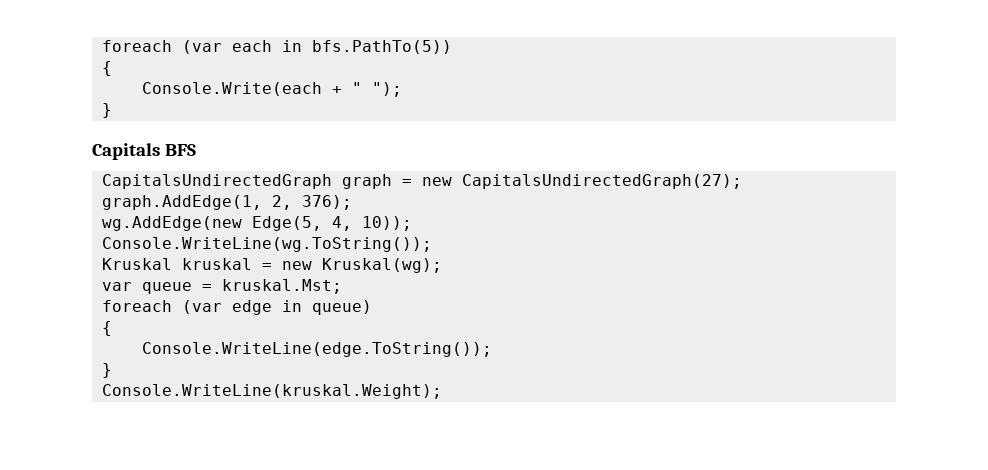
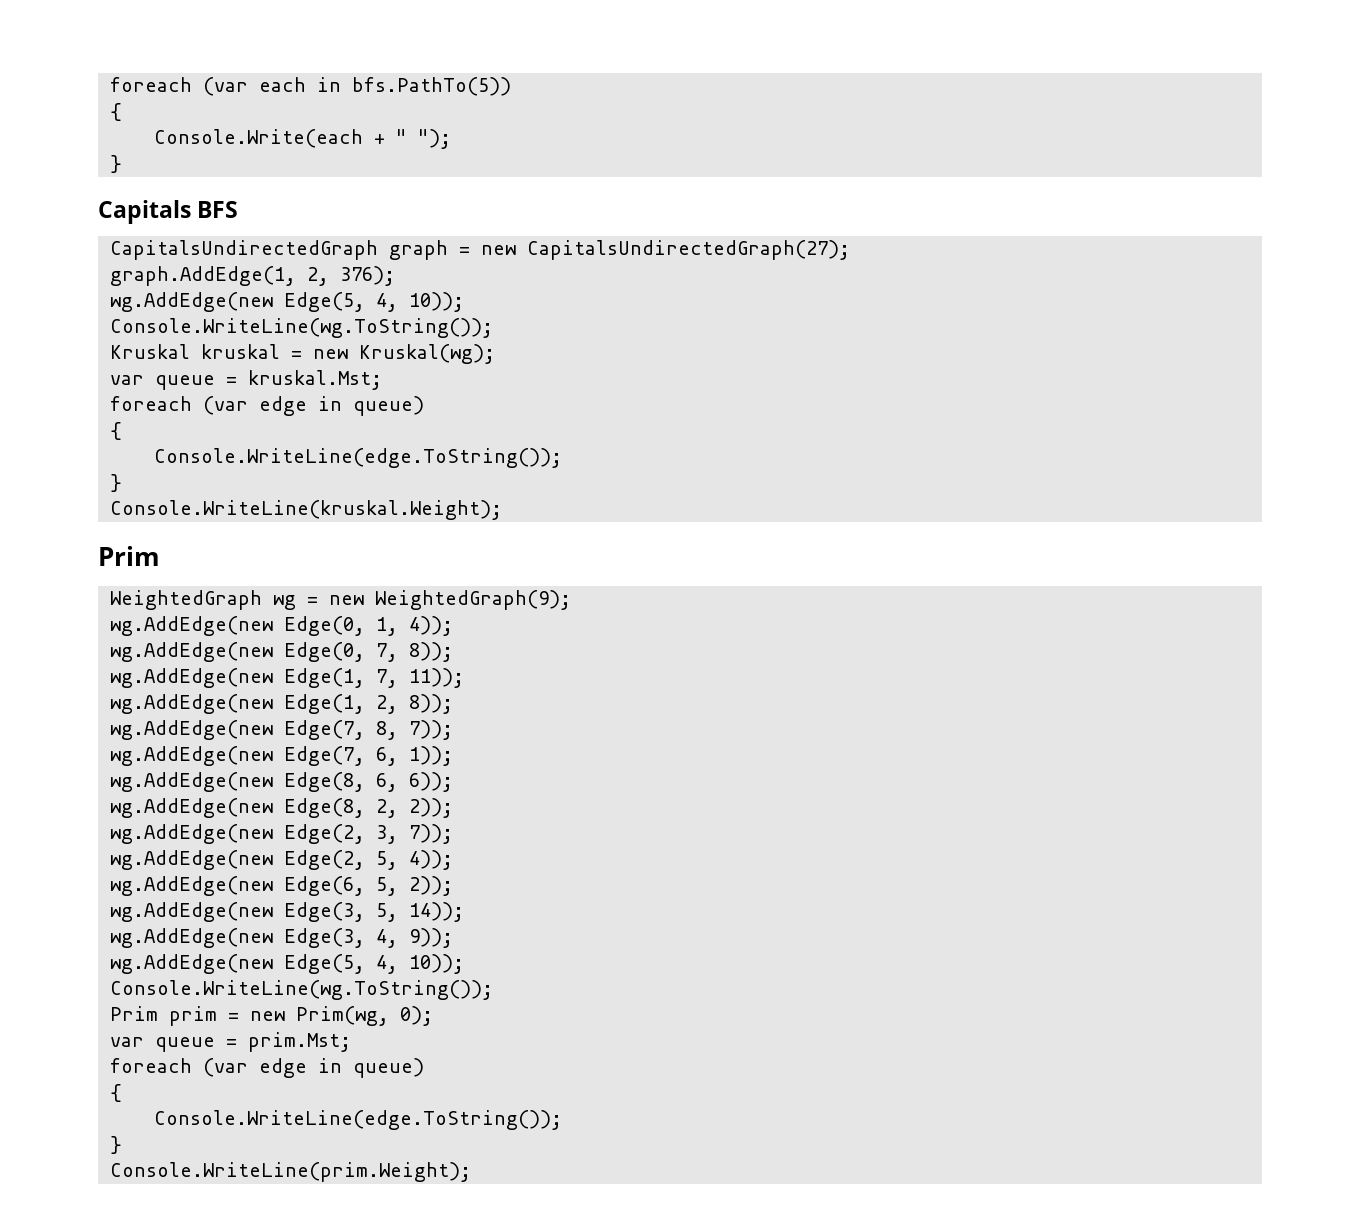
(443, 391) none -> [98,546,160,566] [109,590,571,610] [109,616,453,636] [109,642,453,662] [109,668,464,688] [109,694,453,714] [109,720,453,740] [109,746,453,766] [109,772,453,792] [109,798,453,818] [109,824,453,844] [109,850,453,870] [109,876,453,896] [109,902,464,922] [109,928,453,948] [109,954,464,974] [109,980,493,1000] [109,1006,433,1026] [109,1032,351,1052] [109,1058,424,1078] [109,1084,122,1102] [153,1110,562,1130] [109,1136,122,1154] [109,1162,471,1182] // Prim // WeightedGraph wg = new WeightedGraph(9); // wg.AddEdge(new Edge(0, 1, 4)); // wg.AddEdge(new Edge(0, 7, 8)); // wg.AddEdge(new Edge(1, 7, 11)); // wg.AddEdge(new Edge(1, 2, 8)); // wg.AddEdge(new Edge(7, 8, 7)); // wg.AddEdge(new Edge(7, 6, 1)); // wg.AddEdge(new Edge(8, 6, 6)); // wg.AddEdge(new Edge(8, 2, 2)); // wg.AddEdge(new Edge(2, 3, 7)); // wg.AddEdge(new Edge(2, 5, 4)); // wg.AddEdge(new Edge(6, 5, 2)); // wg.AddEdge(new Edge(3, 5, 14)); // wg.AddEdge(new Edge(3, 4, 9)); // wg.AddEdge(new Edge(5, 4, 10)); // Console.WriteLine(wg.ToString()); // Prim prim = new Prim(wg, 0); // var queue = prim.Mst; // foreach (var edge in queue) // { // Console.WriteLine(edge.ToString()); // } // Console.WriteLine(prim.Weight);

